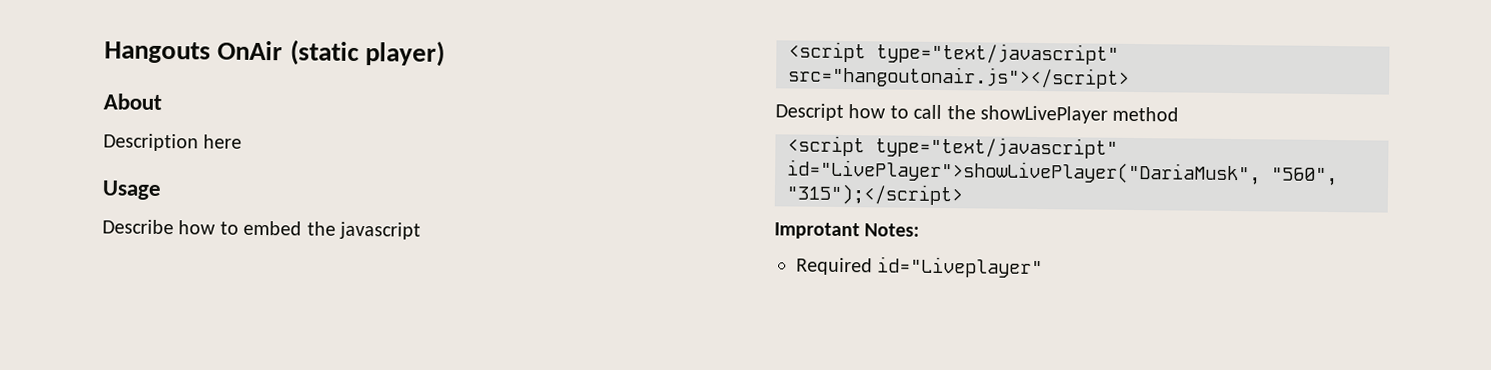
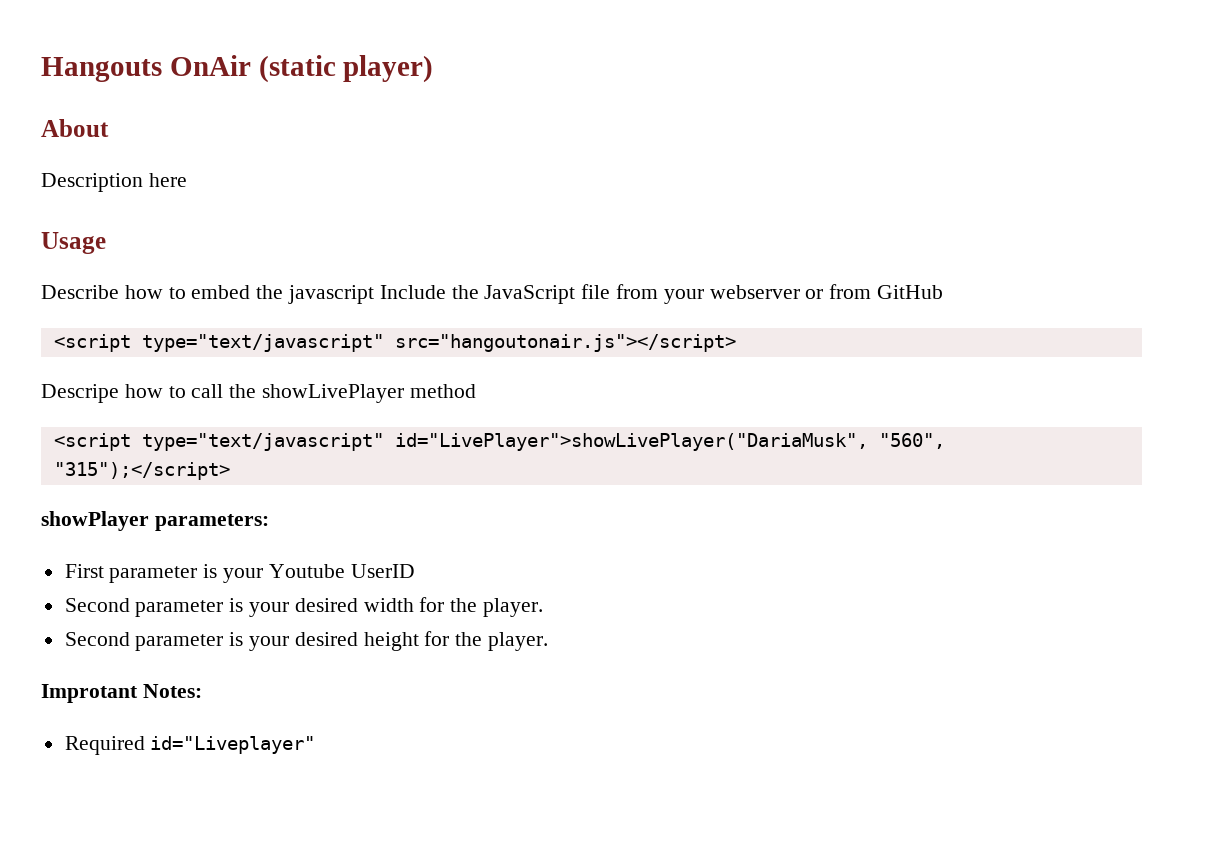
(421, 230) none -> [379,284,944,304] Include the JavaScript file from your webserver or from GitHub
[775,103,844,122] Descript -> [41,384,119,403] Descripe
(964, 194) none -> [41,511,269,531] [64,564,415,583] [64,597,544,617] [64,631,549,651] // showPlayer parameters: // First parameter is your Youtube UserID // Second parameter is your desired width for the player. // Second parameter is your desired height for the player.

